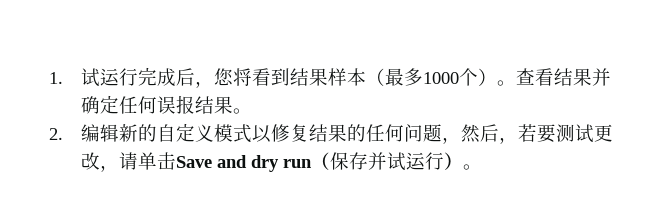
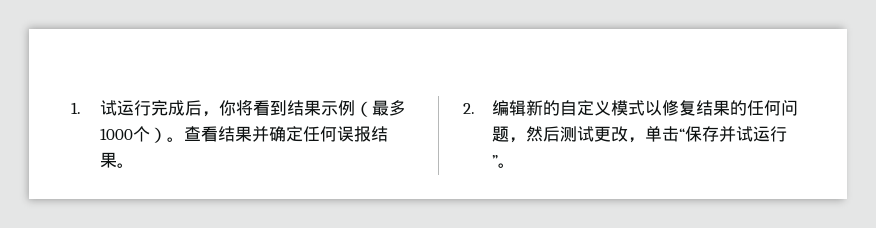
[214,68,234,86] 您 -> [218,100,236,116] 你
[328,68,367,86] 样本 -> [320,100,355,116] 示例
[499,124,557,144] ，若要 -> (560, 134) none
[119,152,331,172] 请单击Save and dry run（ -> [644,126,685,142] 单击“
[444,152,464,170] ） -> [491,155,498,166] ”

